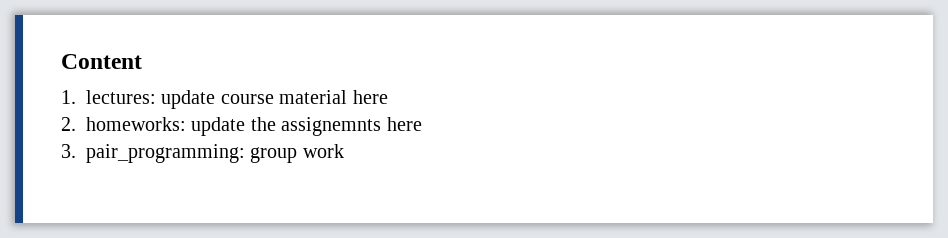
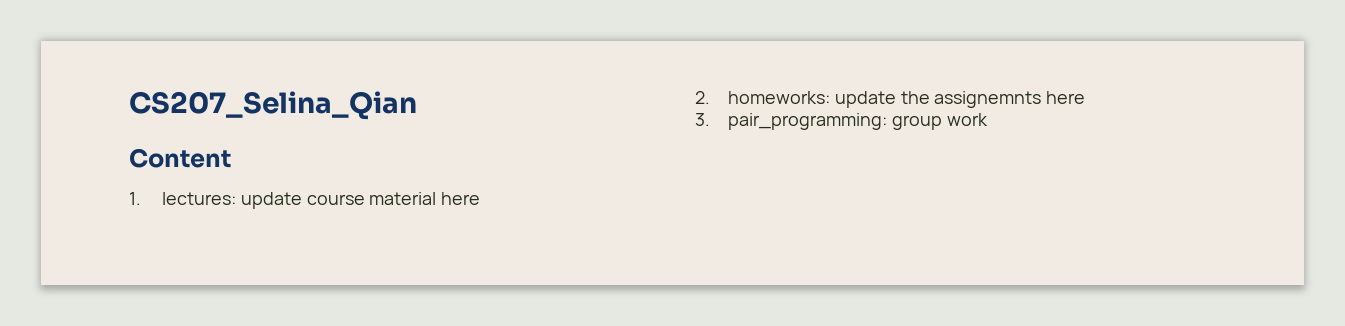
(61, 61) none -> [129,91,417,120] CS207_Selina_Qian //

